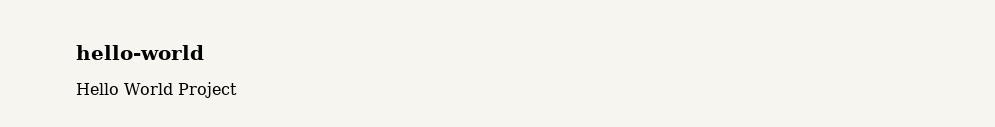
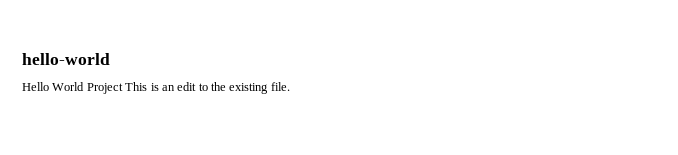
(237, 90) none -> [125,82,290,94] This is an edit to the existing file.

